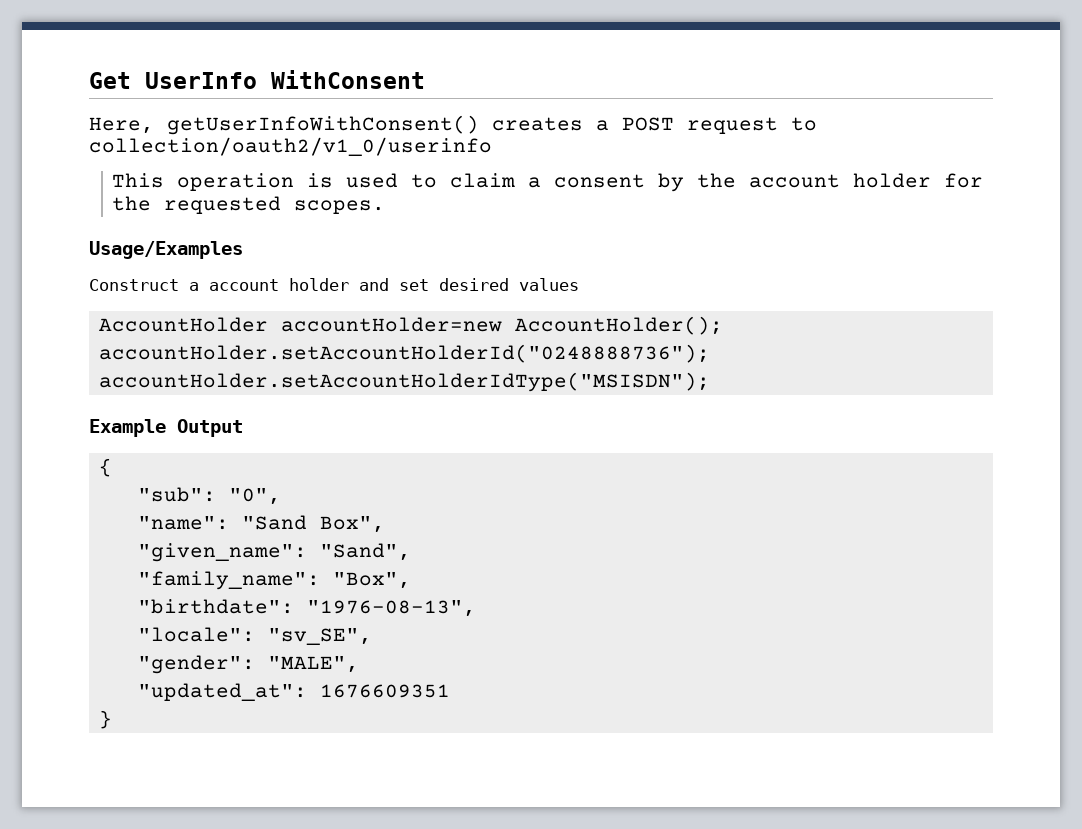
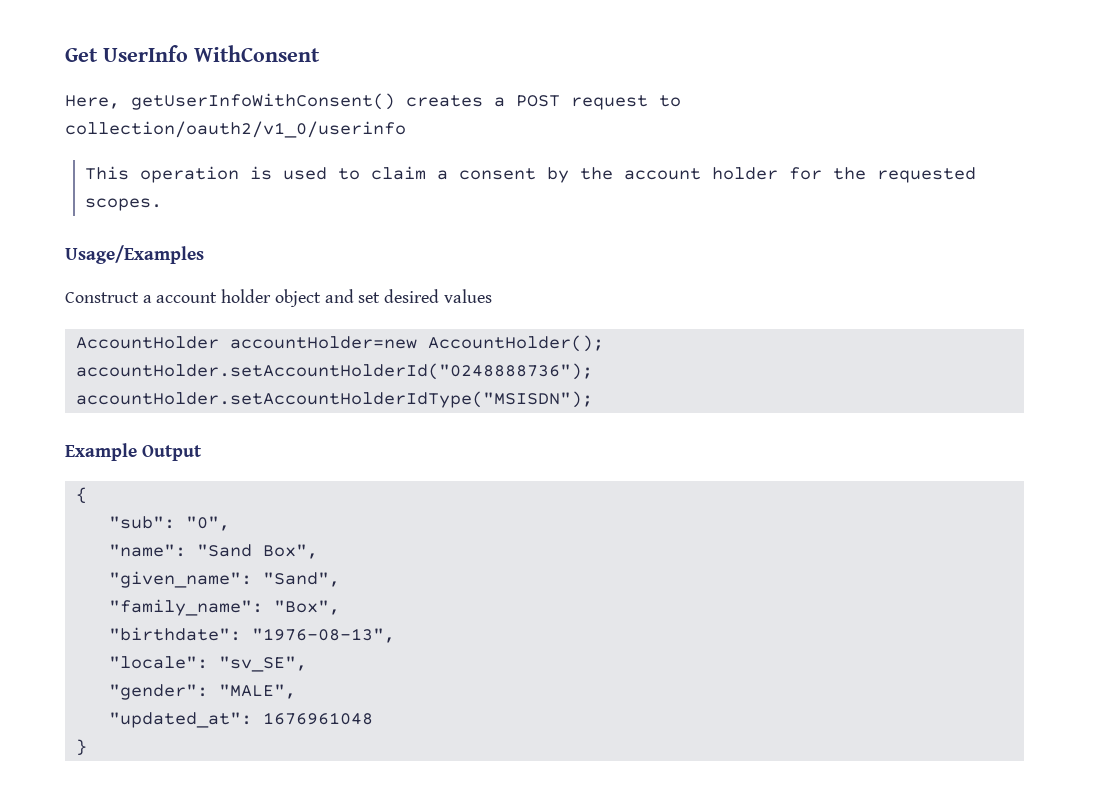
(349, 284) none -> [274,289,321,307] object
[319,684,450,698] 1676609351 -> [262,712,373,725] 1676961048

